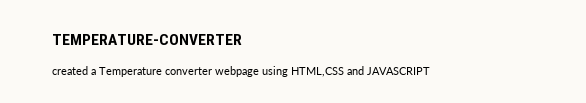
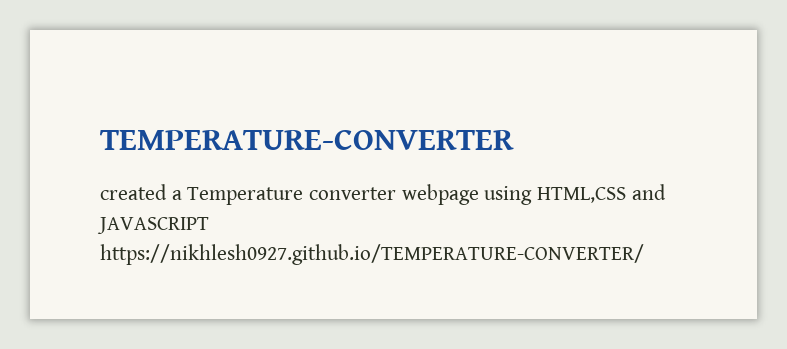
(430, 71) none -> [100,244,644,265] https://nikhlesh0927.github.io/TEMPERATURE-CONVERTER/

